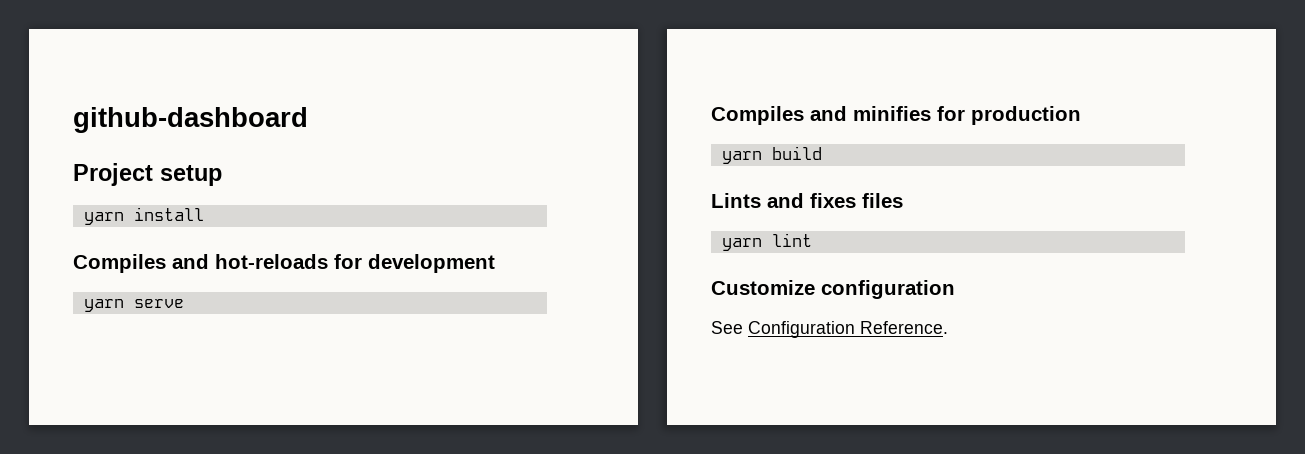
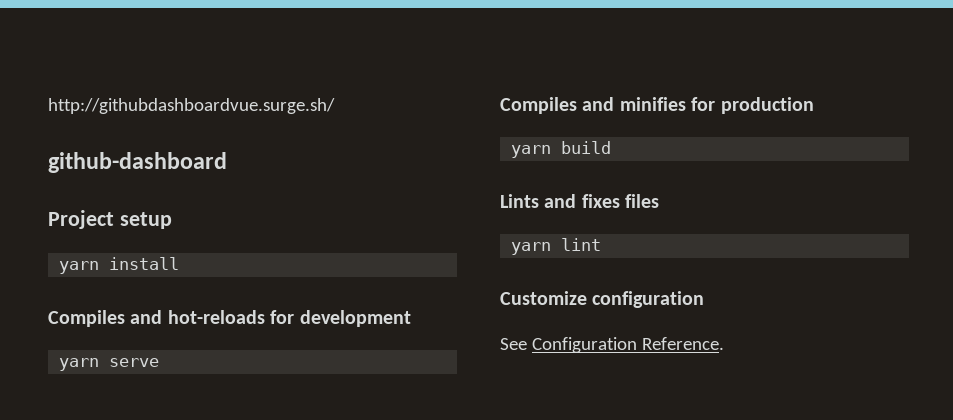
(73, 120) none -> [48,98,335,114] http://githubdashboardvue.surge.sh/ //

